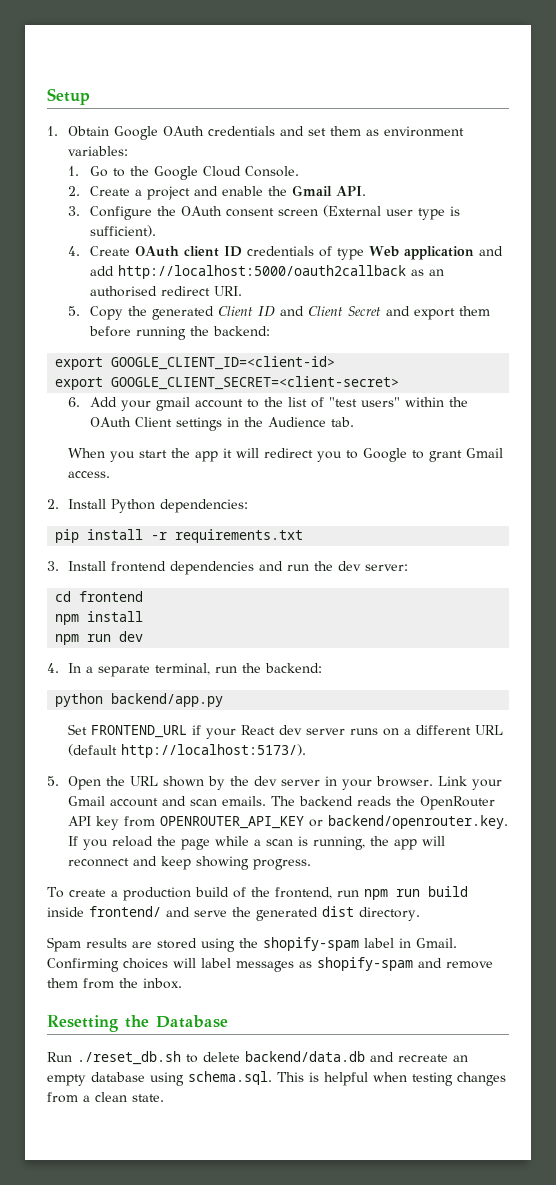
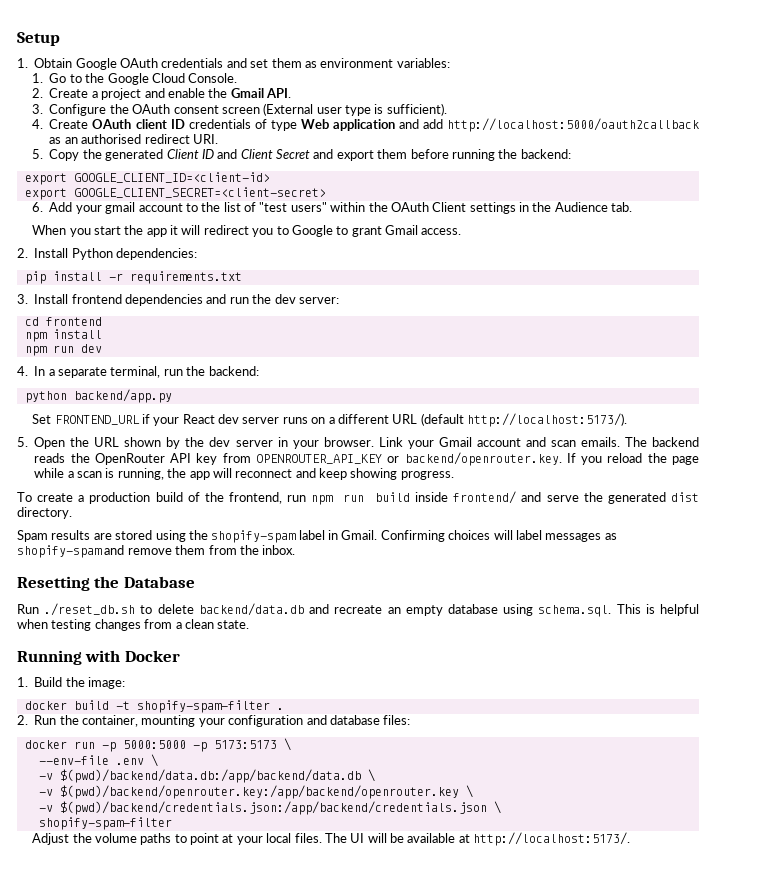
(164, 1098) none -> [17,650,180,665] [17,677,125,689] [24,700,284,713] [17,715,411,727] [24,738,291,752] [38,754,158,767] [38,769,375,783] [38,785,473,799] [38,801,501,815] [38,817,172,830] [32,832,631,846] // Running with Docker // 1. Build the image: // docker build -t shopify-spam-filter . // 2. Run the container, mounting your configuration and database files: // docker run -p 5000:5000 -p 5173:5173 \ // --env-file .env \ // -v $(pwd)/backend/data.db:/app/backend/data.db \ // -v $(pwd)/backend/openrouter.key:/app/backend/openrouter.key \ // -v $(pwd)/backend/credentials.json:/app/backend/credentials.json \ // shopify-spam-filter // Adjust the volume paths to point at your local files. The UI will be available at http://localhost:5173/.

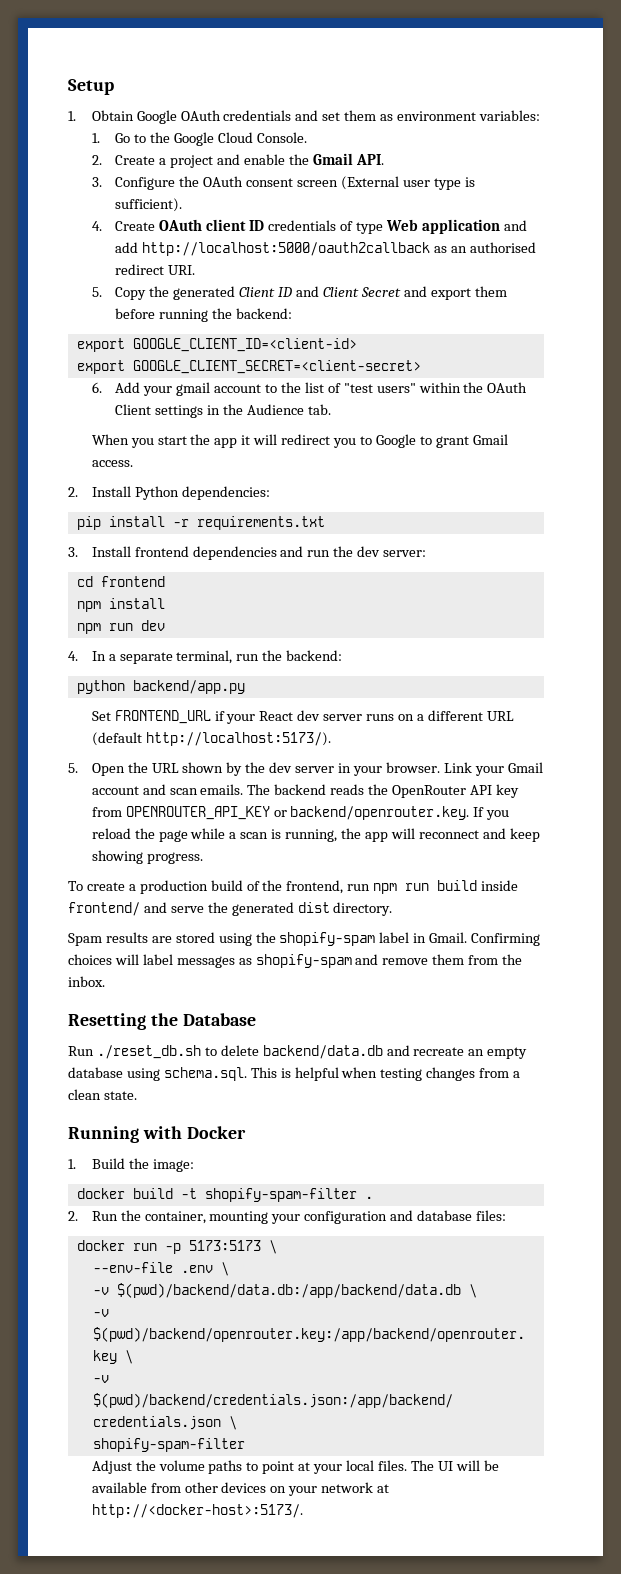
[122,740,207,752] 5000:5000 -p -> (181, 1248) none
[458,832,631,846] at http://localhost:5173/. -> [150,1482,390,1496] [91,1504,303,1518] from other devices on your network at http://<docker-host>:5173/.

